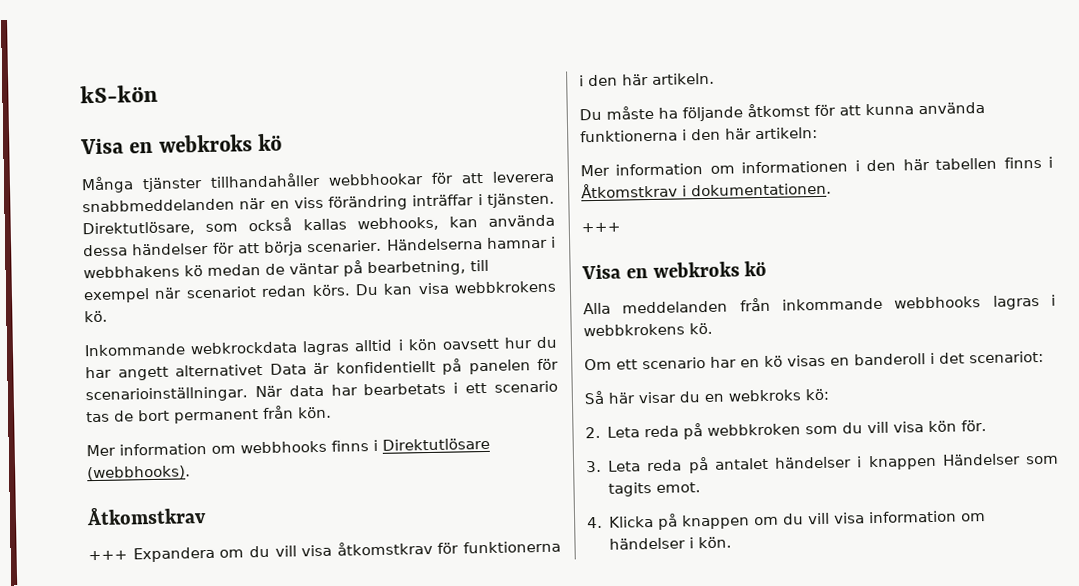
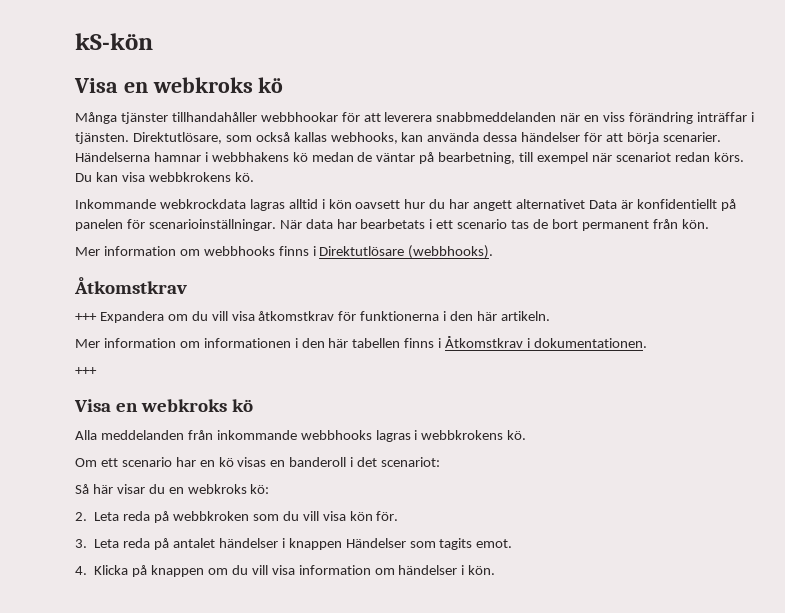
[579,101,985,122] [580,126,818,143] // Du måste ha följande åtkomst för att kunna använda funktionerna i den här artikeln: -> (550, 316) none

